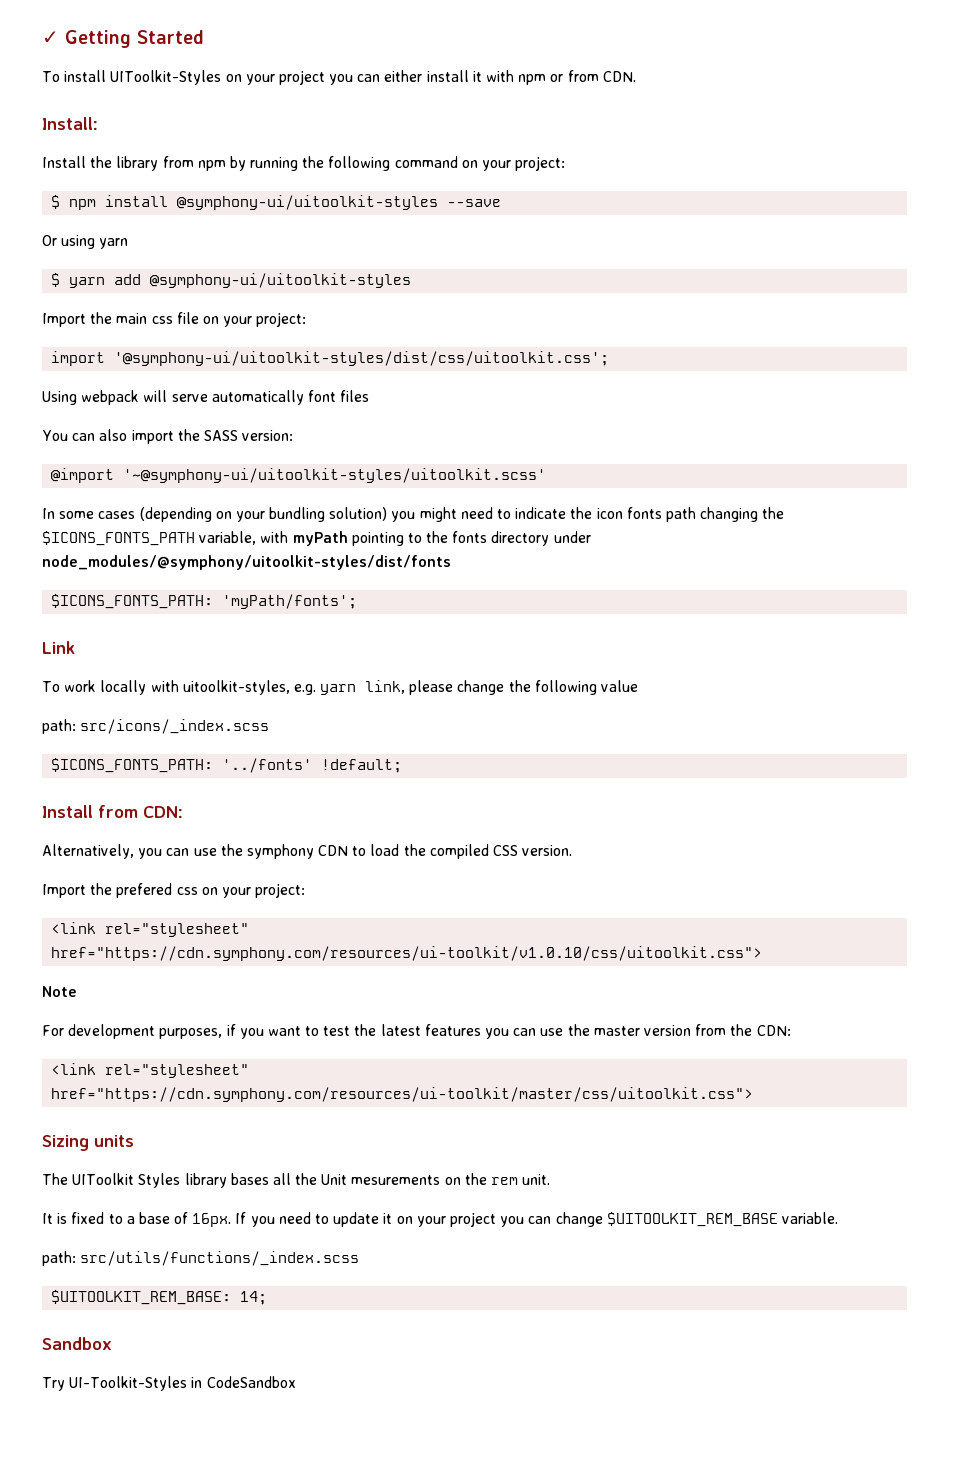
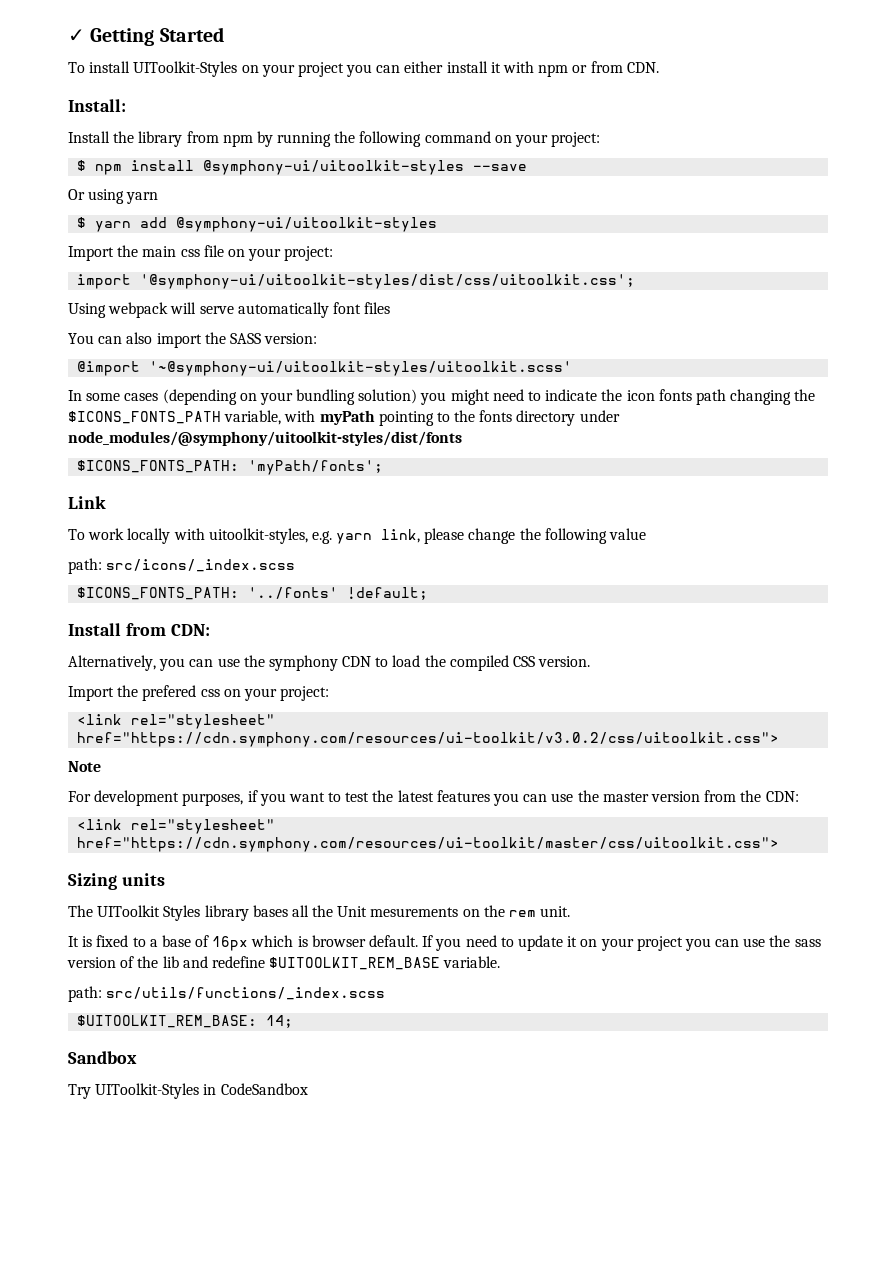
[51,946,763,961] href="https://cdn.symphony.com/resources/ui-toolkit/v1.0.10/css/uitoolkit.css"> -> [77,732,780,747] href="https://cdn.symphony.com/resources/ui-toolkit/v3.0.2/css/uitoolkit.css">
[192,1213,232,1227] 16px. -> [212,935,419,951] 16px which is browser default.
[555,1212,603,1227] change -> [743,935,821,947] [67,956,265,968] use the sass version of the lib and redefine
[69,1376,188,1391] UI-Toolkit-Styles -> [95,1083,200,1099] UIToolkit-Styles

